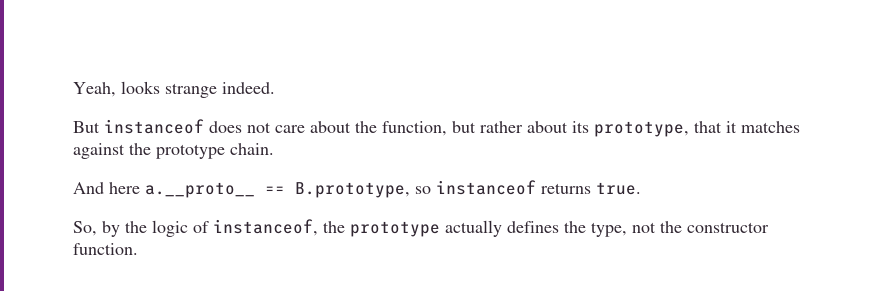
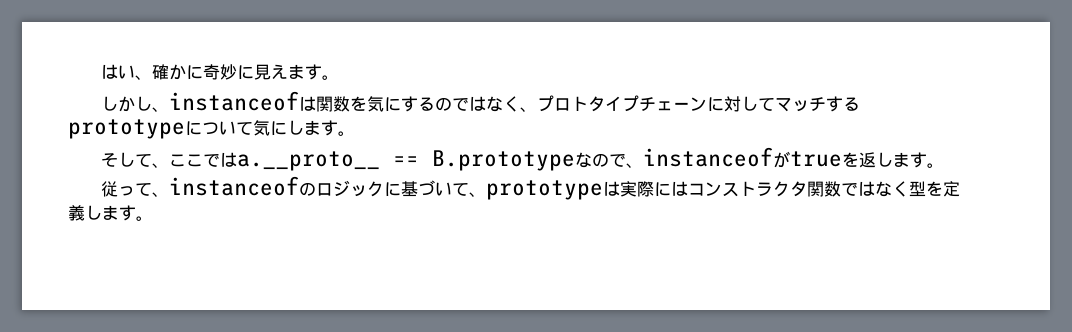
[73,81,275,98] [73,119,800,137] [73,143,274,159] [73,180,641,198] [73,219,769,237] [73,243,138,255] Yeah, looks strange indeed. // But instanceof does not care about the function, but rather about its prototype, that it matches against the prototype chain. // And here a.__proto__ == B.prototype, so instanceof returns true. // So, by the logic of instanceof, the prototype actually defines the type, not the constructor function. -> [100,64,339,80] [100,91,860,112] [68,119,355,139] [100,147,944,171] [100,176,960,200] [68,205,153,221] はい、確かに奇妙に見えます。 // しかし、instanceofは関数を気にするのではなく、プロトタイプチェーンに対してマッチするprototypeについて気にします。 // そして、ここではa.__proto__ == B.prototypeなので、instanceofがtrueを返します。 // 従って、instanceofのロジックに基づいて、prototypeは実際にはコンストラクタ関数ではなく型を定義します。

